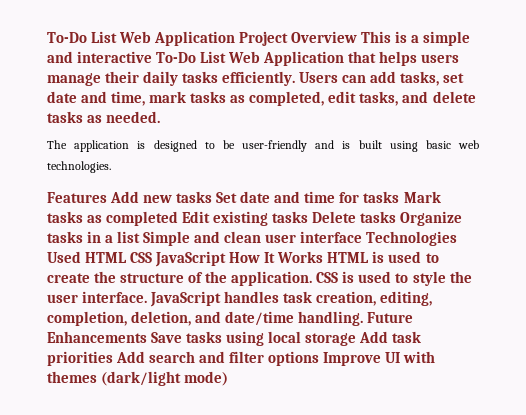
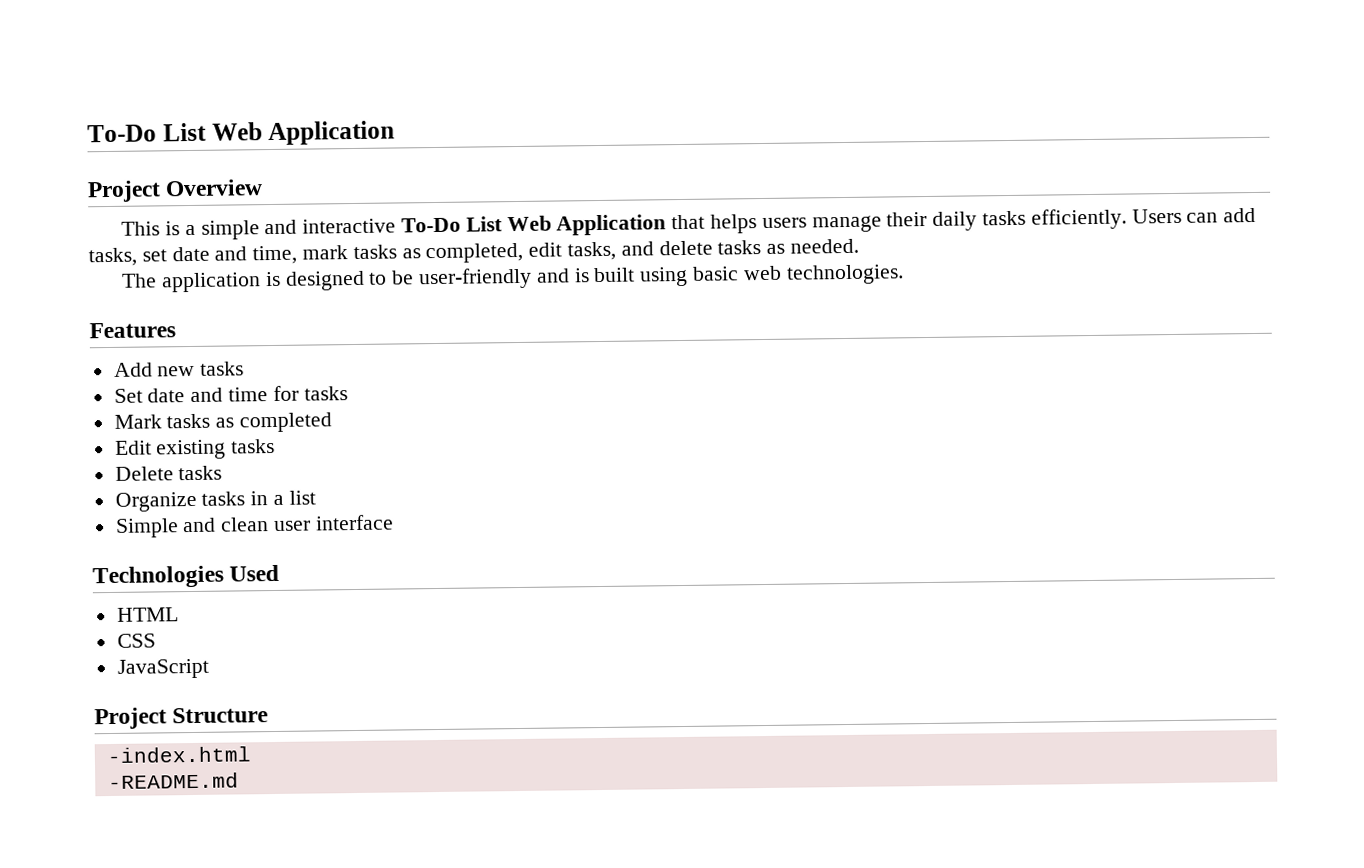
[47,31,236,46] To-Do List Web Application -> [87,120,396,146] To-Do List Web Application //
(358, 37) none -> (264, 188) //
(107, 197) none -> (176, 330) //
(213, 197) none -> (245, 368) //
(400, 197) none -> (348, 393) //
(179, 218) none -> (333, 422) //
(309, 217) none -> (276, 446) //
(397, 217) none -> (223, 473) //
(141, 237) none -> (316, 497) //
(363, 237) none -> (394, 522) //
[85,251,439,267] [47,271,472,286] [47,291,433,307] [47,311,414,326] [47,331,422,346] [47,351,436,366] [47,371,229,386] HTML CSS JavaScript How It Works HTML is used to create the structure of the application. CSS is used to style the user interface. JavaScript handles task creation, editing, completion, deletion, and date/time handling. Future Enhancements Save tasks using local storage Add task priorities Add search and filter options Improve UI with themes (dark/light mode) -> [116,607,179,622] [116,633,156,648] [116,658,209,679] [94,707,269,730] [106,746,251,764] [107,772,239,790] // HTML // CSS // JavaScript // Project Structure // -index.html // -README.md

